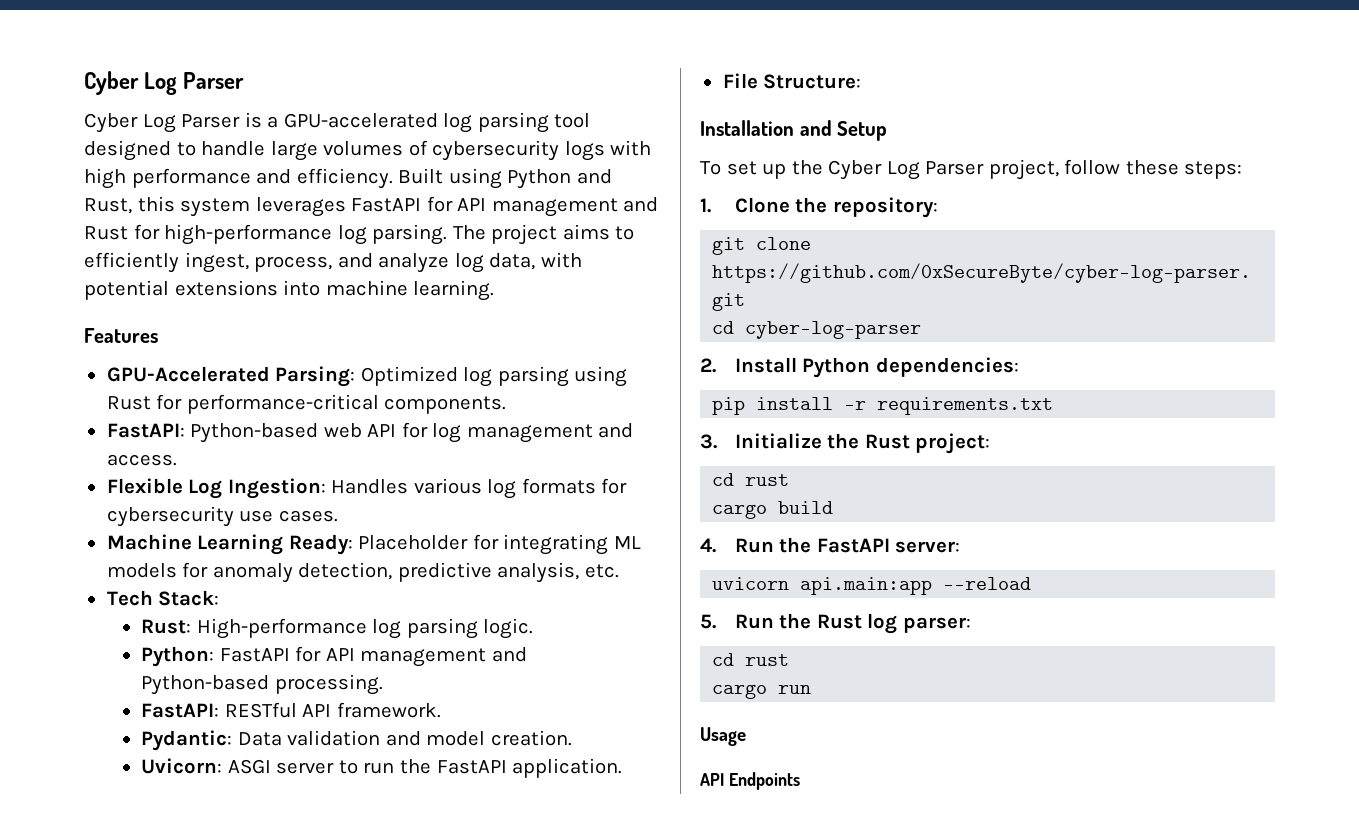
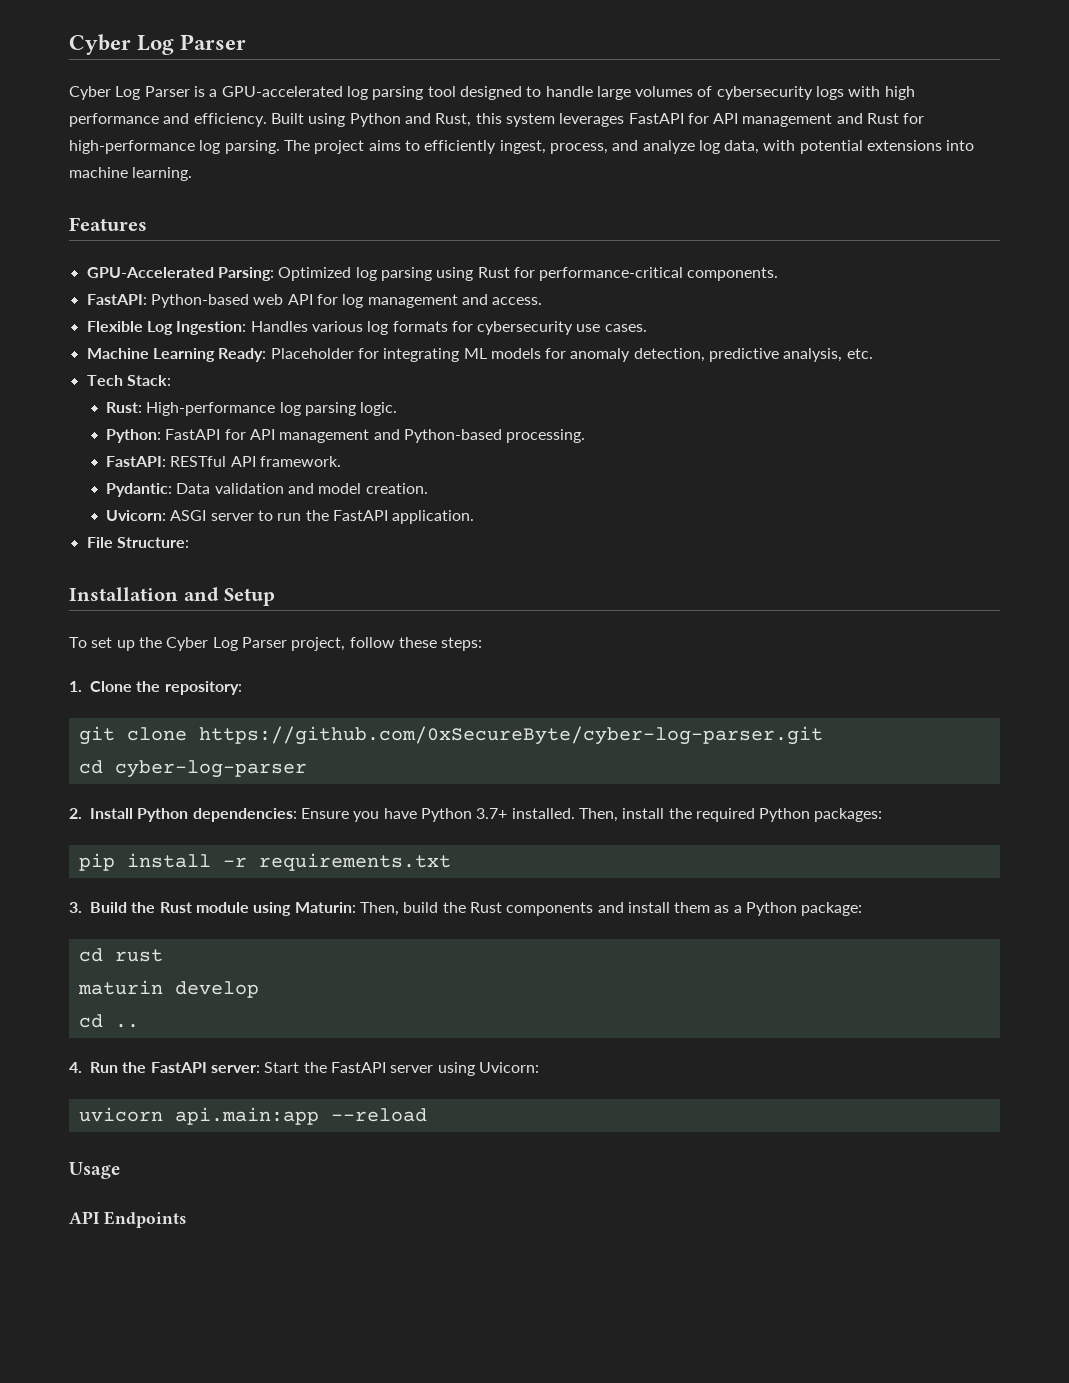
(1019, 367) none -> [300,808,883,822] Ensure you have Python 3.7+ installed. Then, install the required Python packages:
[734,433,991,454] [712,473,790,486] [712,501,834,519] Initialize the Rust project: // cd rust // cargo build -> [90,902,863,916] [78,948,163,962] [77,980,259,998] [78,1014,139,1028] Build the Rust module using Maturin: Then, build the Rust components and install them as a Python package: // cd rust // maturin develop // cd ..
[712,577,1032,595] [700,613,971,634] [712,653,790,666] [712,684,812,699] // uvicorn api.main:app --reload // 5. Run the Rust log parser: // cd rust // cargo run -> [264,1062,539,1076] [78,1107,427,1125] Start the FastAPI server using Uvicorn: // uvicorn api.main:app --reload

